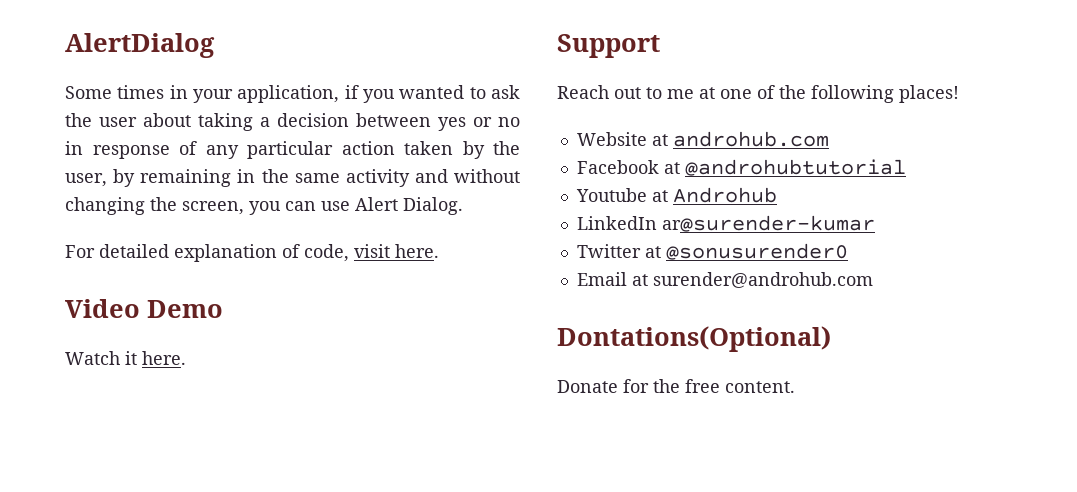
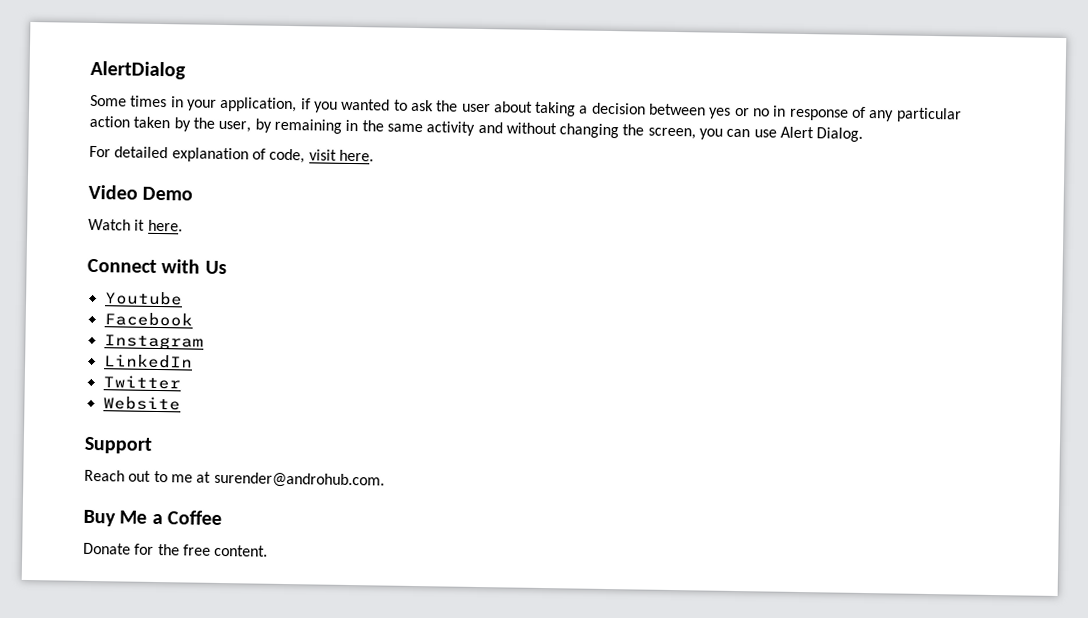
(186, 358) none -> [87,258,227,275] [104,291,183,306] [103,312,193,327] [103,334,204,351] [103,354,193,369] [102,375,181,390] [102,396,181,411] // Connect with Us // Youtube // Facebook // Instagram // LinkedIn // Twitter // Website
[720,85,959,103] [576,131,829,147] [576,159,906,176] [575,187,777,203] [576,215,875,232] [576,243,848,260] [576,272,873,288] [557,326,831,352] one of the following places! // Website at androhub.com // Facebook at @androhubtutorial // Youtube at Androhub // LinkedIn ar@surender-kumar // Twitter at @sonusurender0 // Email at surender@androhub.com // Dontations(Optional) -> [213,471,385,489] [83,509,223,527] surender@androhub.com. // Buy Me a Coffee

